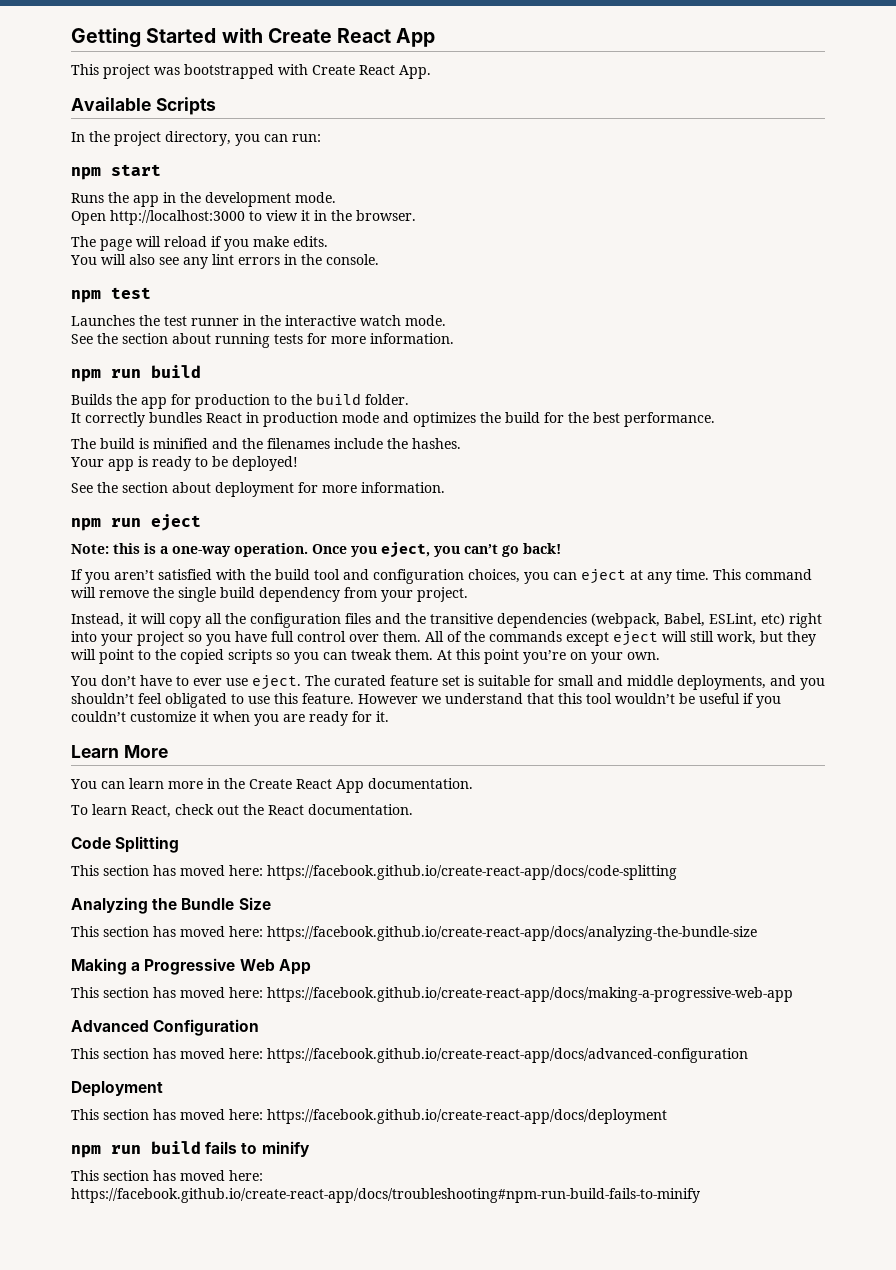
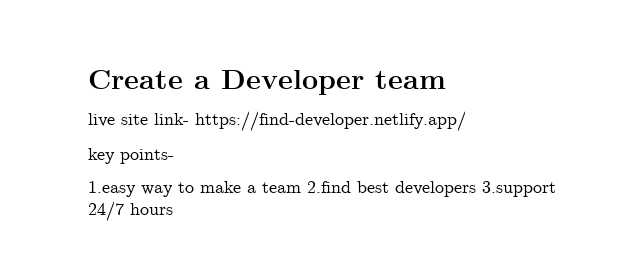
[71,28,436,48] [71,64,431,79] [71,97,216,115] [71,131,321,146] [71,164,161,180] [71,192,336,207] [71,210,416,225] [71,236,328,251] [70,254,379,269] [71,287,151,303] [71,315,446,326] [71,333,454,348] [71,365,201,382] [71,393,409,409] [71,412,715,427] [71,438,461,449] [70,456,298,471] [71,482,445,497] [71,514,201,531] [71,542,561,558] [71,569,812,584] [71,587,468,602] [71,613,822,628] [71,631,816,646] [71,649,660,664] [70,675,825,690] [71,693,781,708] [71,711,389,726] [71,745,168,758] [70,778,473,793] [71,804,413,818] [71,836,180,853] [71,865,677,880] [71,897,271,914] [71,926,757,941] [71,958,311,975] [71,987,793,1002] [71,1019,260,1036] [71,1048,748,1063] [71,1081,163,1097] [71,1109,667,1124] [71,1141,310,1158] [71,1170,263,1181] [71,1188,700,1203] Getting Started with Create React App // This project was bootstrapped with Create React App. // Available Scripts // In the project directory, you can run: // npm start // Runs the app in the development mode. // Open http://localhost:3000 to view it in the browser. // The page will reload if you make edits. // You will also see any lint errors in the console. // npm test // Launches the test runner in the interactive watch mode. // See the section about running tests for more information. // npm run build // Builds the app for production to the build folder. // It correctly bundles React in production mode and optimizes the build for the best performance. // The build is minified and the filenames include the hashes. // Your app is ready to be deployed! // See the section about deployment for more information. // npm run eject // Note: this is a one-way operation. Once you eject, you can’t go back! // If you aren’t satisfied with the build tool and configuration choices, you can eject at any time. This command will remove the single build dependency from your project. // Instead, it will copy all the configuration files and the transitive dependencies (webpack, Babel, ESLint, etc) right into your project so you have full control over them. All of the commands except eject will still work, but they will point to the copied scripts so you can tweak them. At this point you’re on your own. // You don’t have to ever use eject. The curated feature set is suitable for small and middle deployments, and you shouldn’t feel obligated to use this feature. However we understand that this tool wouldn’t be useful if you couldn’t customize it when you are ready for it. // Learn More // You can learn more in the Create React App documentation. // To learn React, check out the React documentation. // Code Splitting // This section has moved here: https://facebook.github.io/create-react-app/docs/code-splitting // Analyzing the Bundle Size // This section has moved here: https://facebook.github.io/create-react-app/docs/analyzing-the-bundle-size // Making a Progressive Web App // This section has moved here: https://facebook.github.io/create-react-app/docs/making-a-progressive-web-app // Advanced Configuration // This section has moved here: https://facebook.github.io/create-react-app/docs/advanced-configuration // Deployment // This section has moved here: https://facebook.github.io/create-react-app/docs/deployment // npm run build fails to minify // This section has moved here: https://facebook.github.io/create-react-app/docs/troubleshooting#npm-run-build-fails-to-minify -> [88,70,446,95] [88,111,466,132] [88,148,174,164] [88,181,556,197] [88,201,173,222] Create a Developer team // live site link- https://find-developer.netlify.app/ // key points- // 1.easy way to make a team 2.find best developers 3.support 24/7 hours

